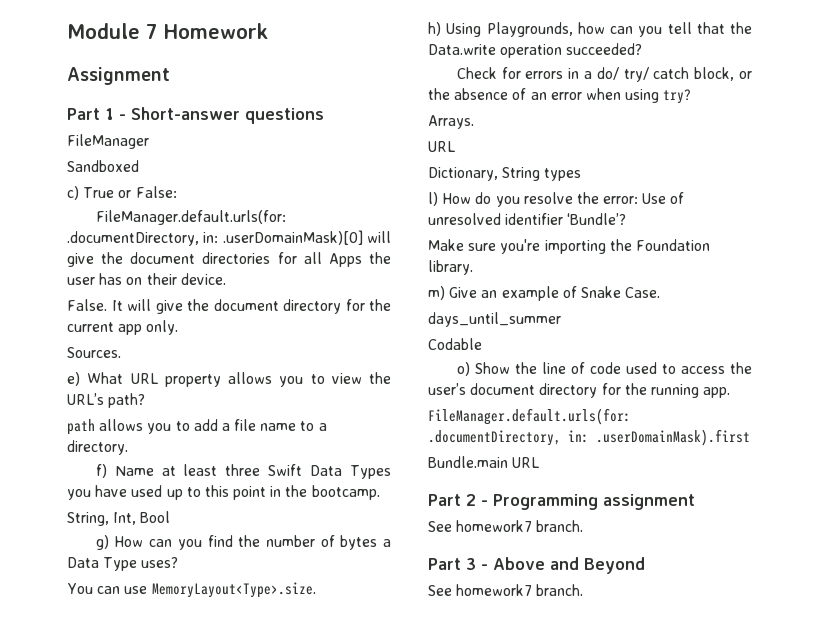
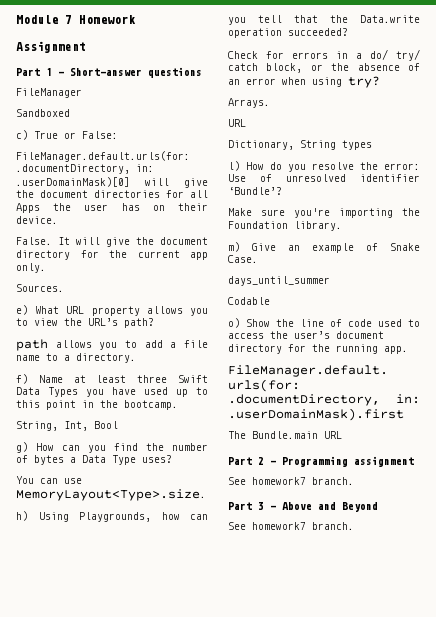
(750, 437) none -> [228,431,246,439] The

